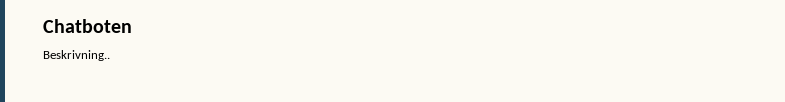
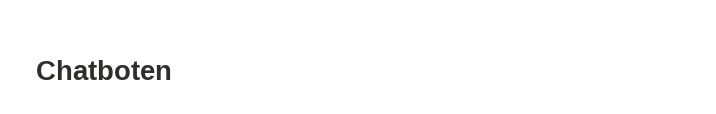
[43,50,110,61] // Beskrivning.. -> (172, 70) none

